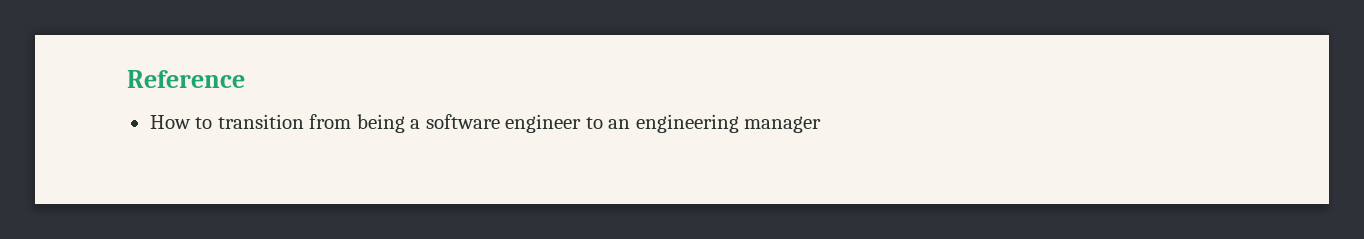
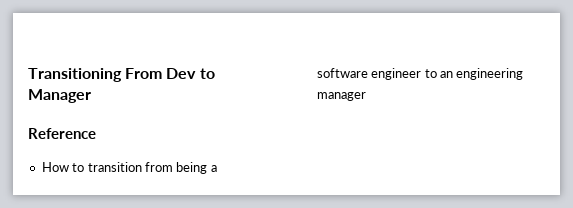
(127, 79) none -> [28,68,215,82] [28,89,91,103] Transitioning From Dev to Manager //

